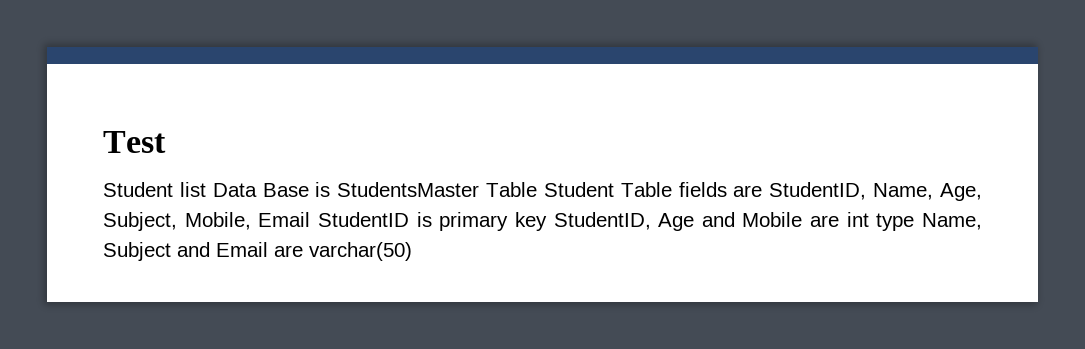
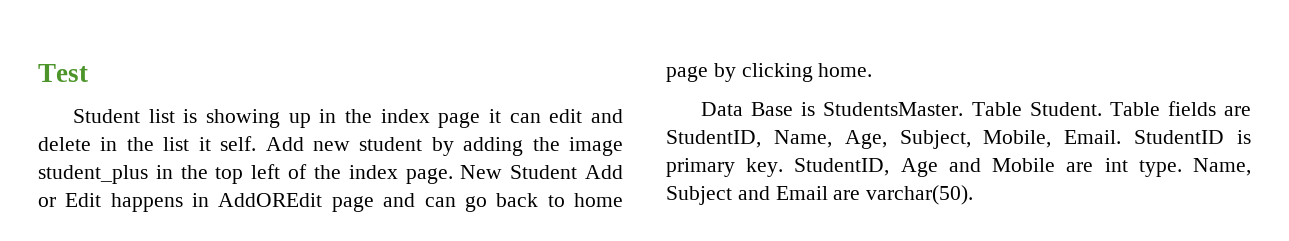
[212,182,614,197] Data Base is StudentsMaster Table Student -> [183,109,623,128] [38,136,624,156] [38,164,623,184] [38,193,624,212] [666,63,873,82] [701,102,1102,116] is showing up in the index page it can edit and delete in the list it self. Add new student by adding the image student_plus in the top left of the index page. New Student Add or Edit happens in AddOREdit page and can go back to home page by clicking home. // Data Base is StudentsMaster. Table Student.
[258,212,311,227] Email -> [1064,130,1122,144] Email.
[514,212,547,231] key -> [746,158,784,177] key.
[876,213,915,231] type -> [1138,160,1182,177] type.
[309,242,412,261] varchar(50) -> [866,185,974,205] varchar(50).

